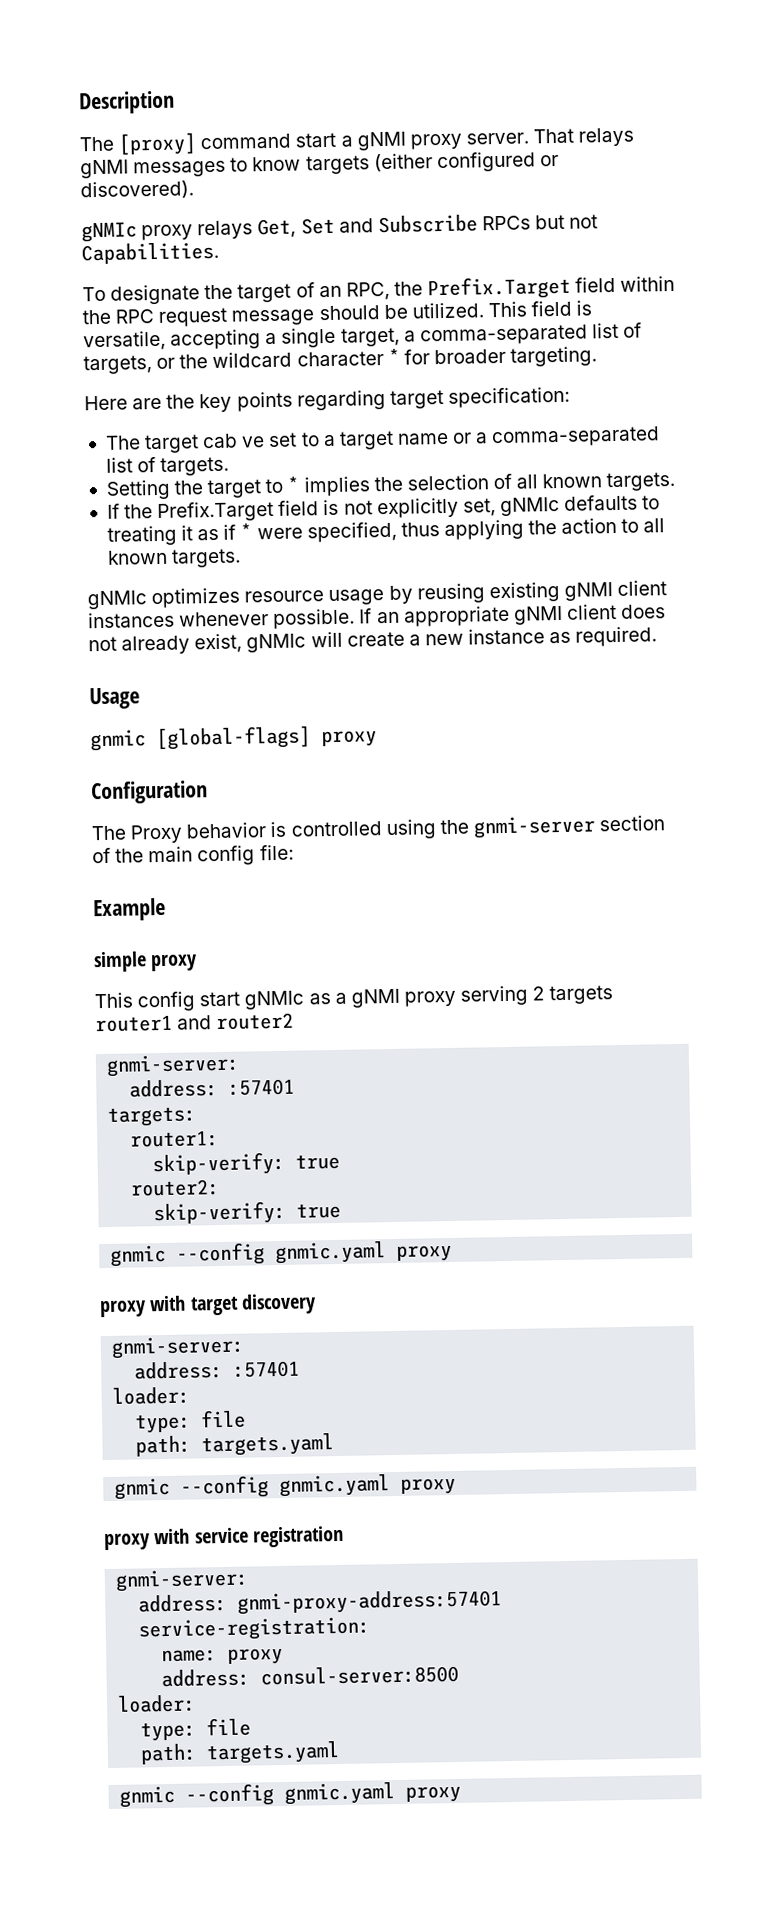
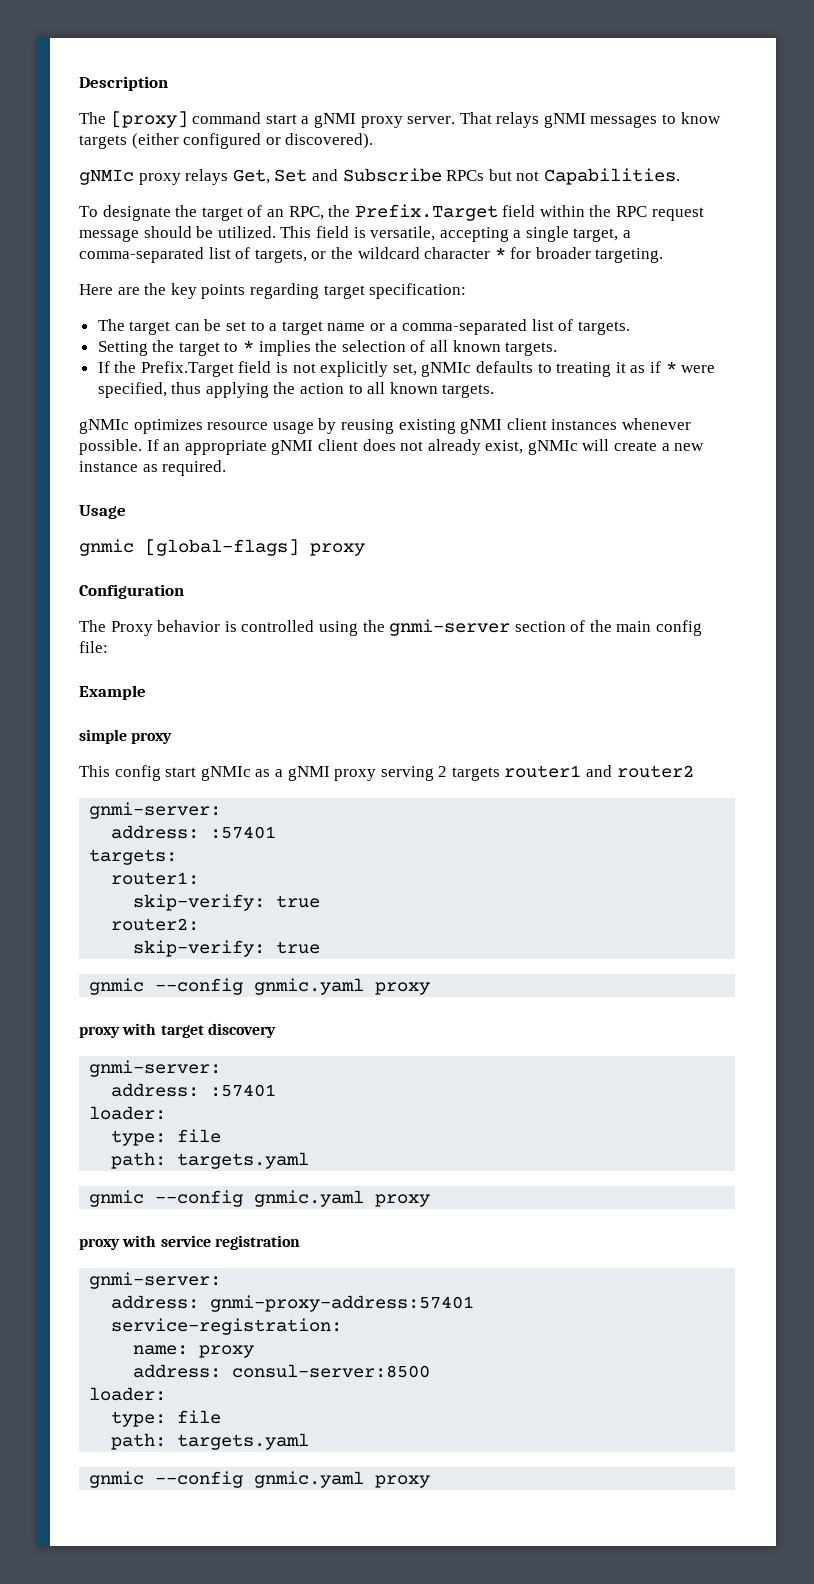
[202,433,266,449] cab ve -> [174,319,222,331] can be

